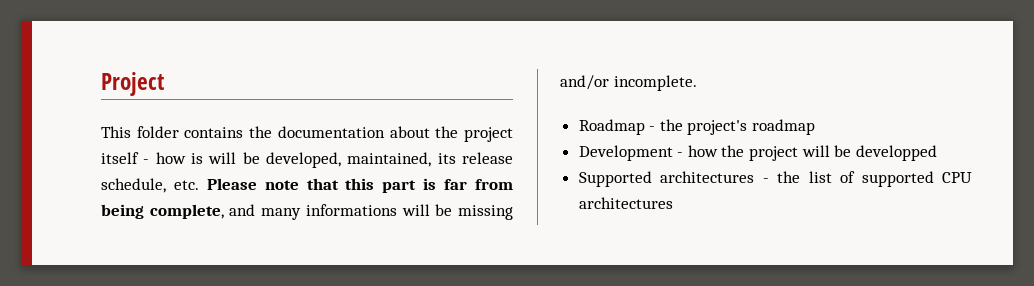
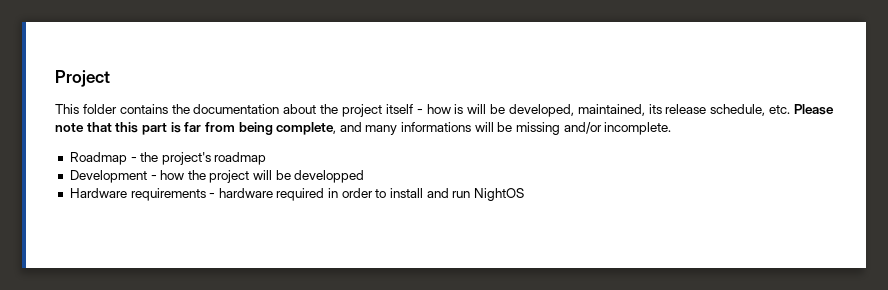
[578,171,972,187] [578,197,673,209] Supported architectures - the list of supported CPU architectures -> [69,188,524,201] Hardware requirements - hardware required in order to install and run NightOS

